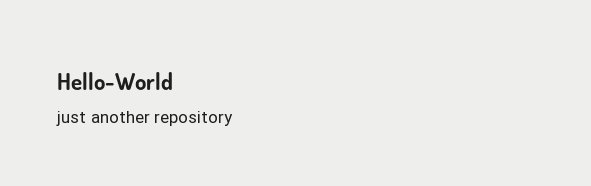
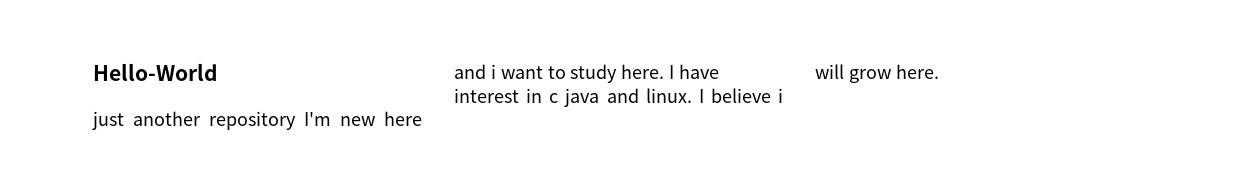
(234, 118) none -> [304,111,422,126] [454,64,720,83] [454,88,783,107] [815,64,939,83] I'm new here and i want to study here. I have interest in c java and linux. I believe i will grow here.

